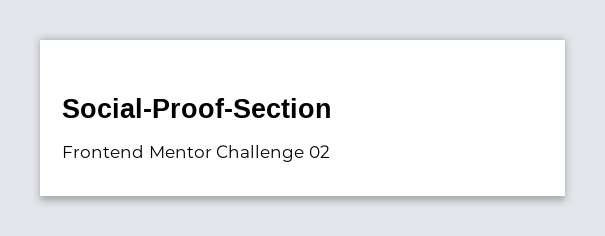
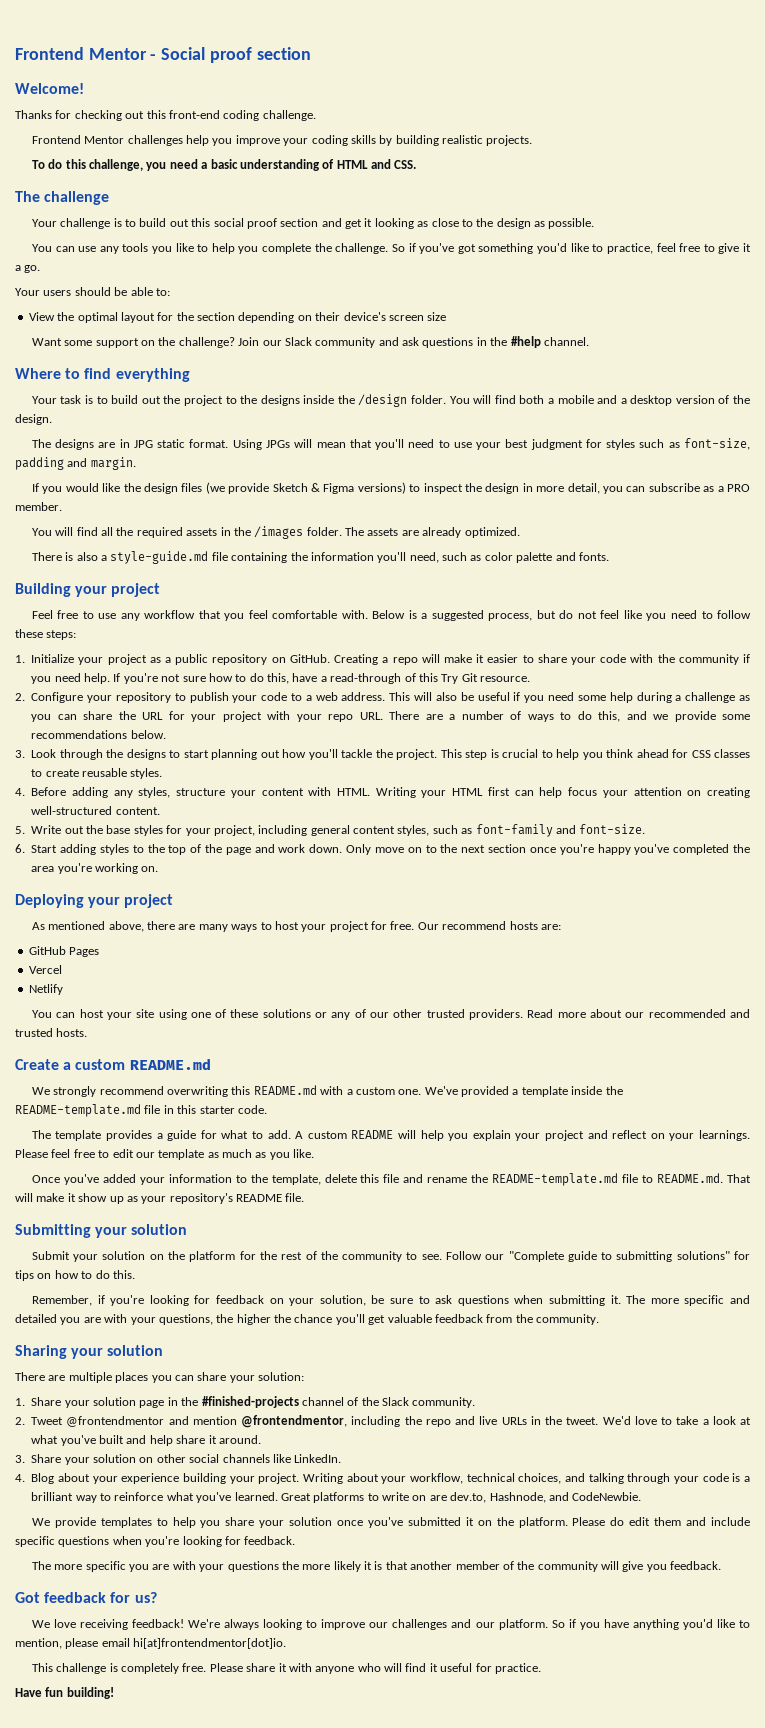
[62,98,332,118] [62,145,330,162] Social-Proof-Section // Frontend Mentor Challenge 02 -> [15,47,311,63] [15,83,84,94] [15,110,316,121] [31,135,533,146] [31,159,417,171] [15,191,110,205] [31,218,595,229] [31,243,752,254] [15,265,41,273] [15,287,170,296] [28,312,447,323] [31,336,589,348] [15,368,190,382] [31,394,751,407] [15,414,52,425] [31,438,751,450] [15,457,136,470] [31,482,751,494] [15,502,62,511] [31,526,520,539] [31,551,609,564] [15,583,161,597] [31,610,751,621] [15,629,77,640] [15,654,750,665] [31,673,530,684] [15,692,750,703] [31,711,751,722] [31,730,166,739] [15,749,751,760] [31,768,163,779] [15,787,751,798] [31,806,160,815] [15,824,646,837] [15,844,750,855] [31,863,159,874] [15,894,174,908] [31,921,561,932] [28,946,100,957] [28,965,62,974] [28,984,63,995] [31,1009,750,1020] [15,1028,88,1037] [15,1058,211,1070] [31,1085,623,1097] [15,1104,267,1117] [31,1130,751,1141] [15,1149,315,1160] [31,1173,752,1186] [15,1193,305,1204] [15,1224,188,1238] [31,1251,750,1262] [15,1270,135,1281] [31,1295,750,1306] [15,1314,599,1325] [15,1345,164,1359] [15,1372,304,1383] [15,1396,476,1408] [15,1415,751,1428] [31,1435,261,1446] [15,1454,342,1465] [15,1473,751,1484] [31,1492,642,1503] [31,1517,751,1528] [15,1536,296,1547] [31,1561,722,1572] [15,1592,157,1603] [31,1619,751,1630] [15,1638,287,1649] [31,1663,541,1674] [15,1687,114,1699] Frontend Mentor - Social proof section // Welcome! // Thanks for checking out this front-end coding challenge. // Frontend Mentor challenges help you improve your coding skills by building realistic projects. // To do this challenge, you need a basic understanding of HTML and CSS. // The challenge // Your challenge is to build out this social proof section and get it looking as close to the design as possible. // You can use any tools you like to help you complete the challenge. So if you've got something you'd like to practice, feel free to give it a go. // Your users should be able to: // View the optimal layout for the section depending on their device's screen size // Want some support on the challenge? Join our Slack community and ask questions in the #help channel. // Where to find everything // Your task is to build out the project to the designs inside the /design folder. You will find both a mobile and a desktop version of the design. // The designs are in JPG static format. Using JPGs will mean that you'll need to use your best judgment for styles such as font-size, padding and margin. // If you would like the design files (we provide Sketch & Figma versions) to inspect the design in more detail, you can subscribe as a PRO member. // You will find all the required assets in the /images folder. The assets are already optimized. // There is also a style-guide.md file containing the information you'll need, such as color palette and fonts. // Building your project // Feel free to use any workflow that you feel comfortable with. Below is a suggested process, but do not feel like you need to follow these steps: // 1. Initialize your project as a public repository on GitHub. Creating a repo will make it easier to share your code with the community if you need help. If you're not sure how to do this, have a read-through of this Try Git resource. // 2. Configure your repository to publish your code to a web address. This will also be useful if you need some help during a challenge as you can share the URL for your project with your repo URL. There are a number of ways to do this, and we provide some recommendations below. // 3. Look through the designs to start planning out how you'll tackle the project. This step is crucial to help you think ahead for CSS classes to create reusable styles. // 4. Before adding any styles, structure your content with HTML. Writing your HTML first can help focus your attention on creating well-structured content. // 5. Write out the base styles for your project, including general content styles, such as font-family and font-size. // 6. Start adding styles to the top of the page and work down. Only move on to the next section once you're happy you've completed the area you're working on. // Deploying your project // As mentioned above, there are many ways to host your project for free. Our recommend hosts are: // GitHub Pages // Vercel // Netlify // You can host your site using one of these solutions or any of our other trusted providers. Read more about our recommended and trusted hosts. // Create a custom README.md // We strongly recommend overwriting this README.md with a custom one. We've provided a template inside the README-template.md file in this starter code. // The template provides a guide for what to add. A custom README will help you explain your project and reflect on your learnings. Please feel free to edit our template as much as you like. // Once you've added your information to the template, delete this file and rename the README-template.md file to README.md. That will make it show up as your repository's README file. // Submitting your solution // Submit your solution on the platform for the rest of the community to see. Follow our "Complete guide to submitting solutions" for tips on how to do this. // Remember, if you're looking for feedback on your solution, be sure to ask questions when submitting it. The more specific and detailed you are with your questions, the higher the chance you'll get valuable feedback from the community. // Sharing your solution // There are multiple places you can share your solution: // 1. Share your solution page in the #finished-projects channel of the Slack community. // 2. Tweet @frontendmentor and mention @frontendmentor, including the repo and live URLs in the tweet. We'd love to take a look at what you've built and help share it around. // 3. Share your solution on other social channels like LinkedIn. // 4. Blog about your experience building your project. Writing about your workflow, technical choices, and talking through your code is a brilliant way to reinforce what you've learned. Great platforms to write on are dev.to, Hashnode, and CodeNewbie. // We provide templates to help you share your solution once you've submitted it on the platform. Please do edit them and include specific questions when you're looking for feedback. // The more specific you are with your questions the more likely it is that another member of the community will give you feedback. // Got feedback for us? // We love receiving feedback! We're always looking to improve our challenges and our platform. So if you have anything you'd like to mention, please email hi[at]frontendmentor[dot]io. // This challenge is completely free. Please share it with anyone who will find it useful for practice. // Have fun building!

